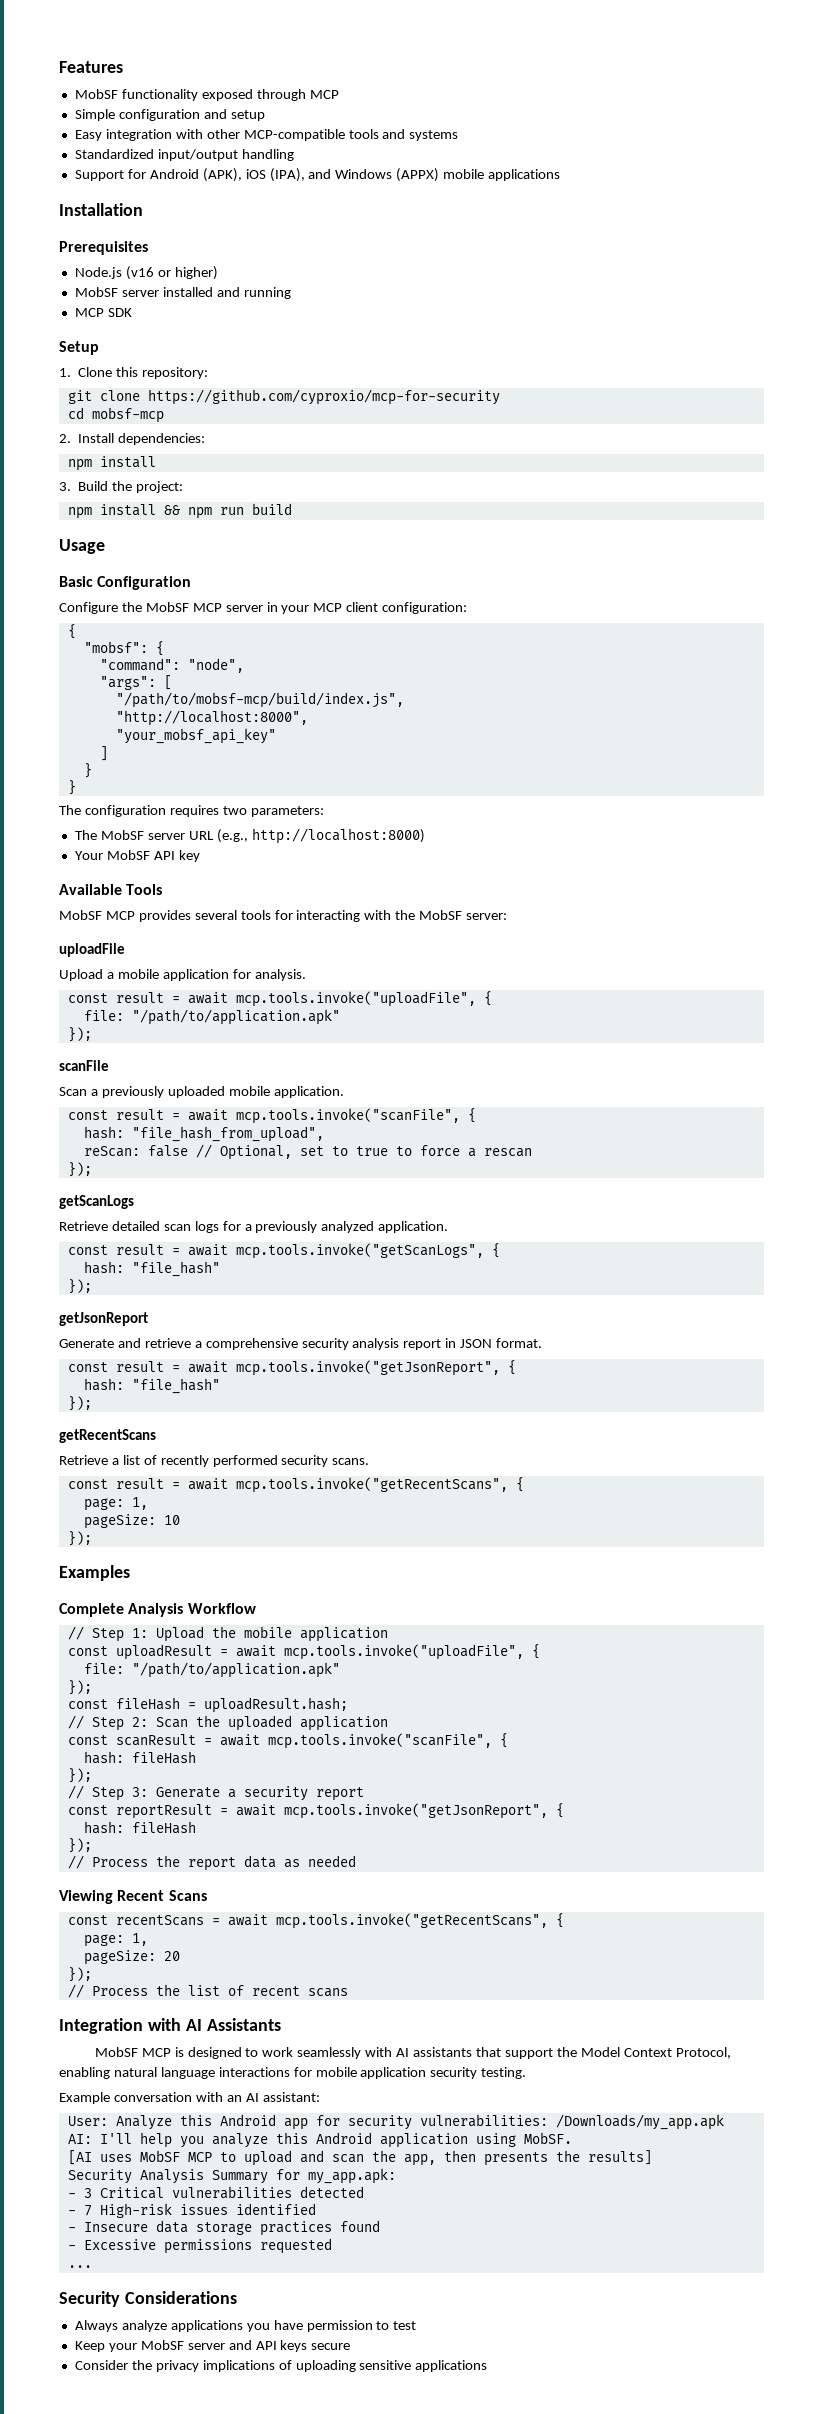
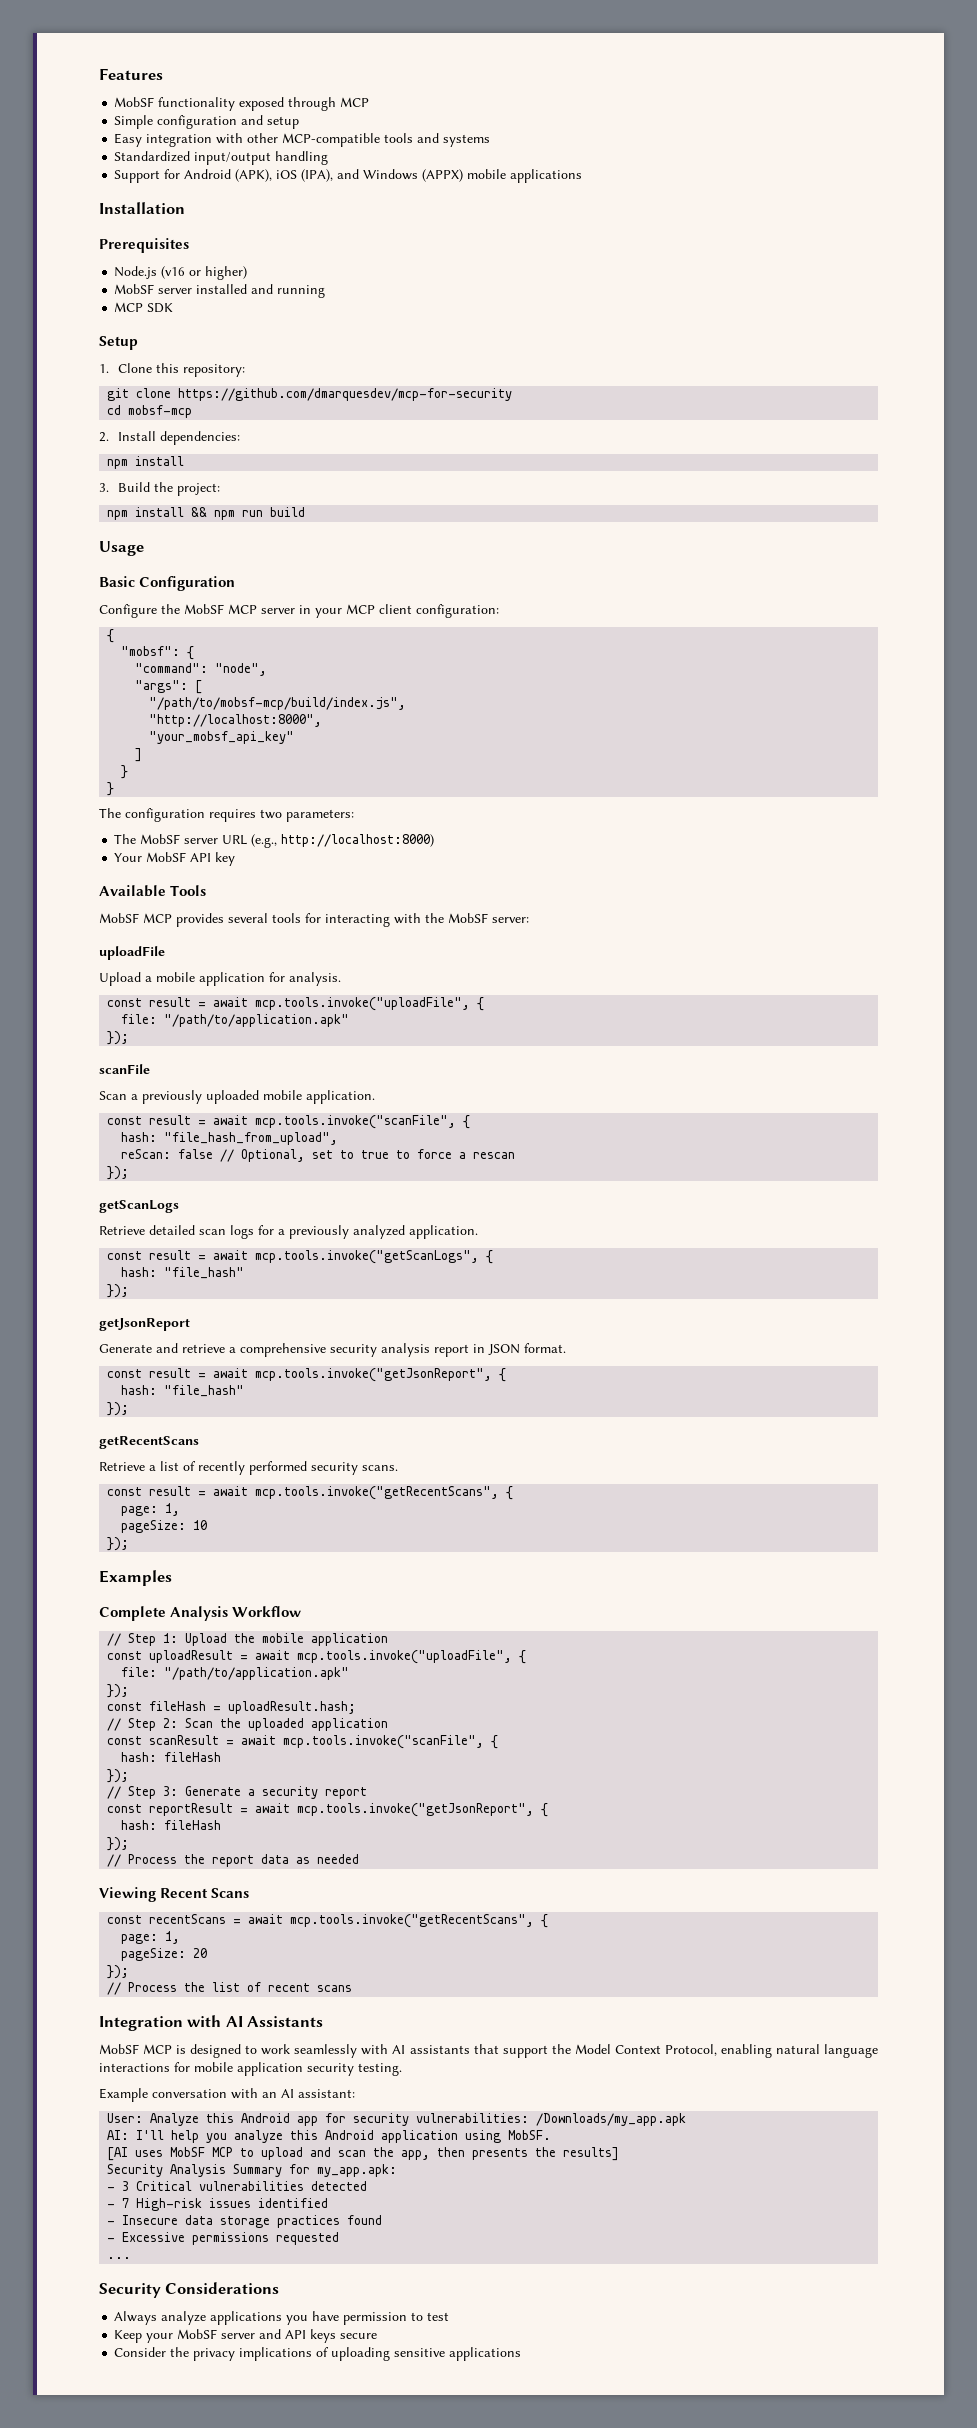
[147,389,500,405] https://github.com/cyproxio/mcp-for-security -> [178,388,513,401] https://github.com/dmarquesdev/mcp-for-security

